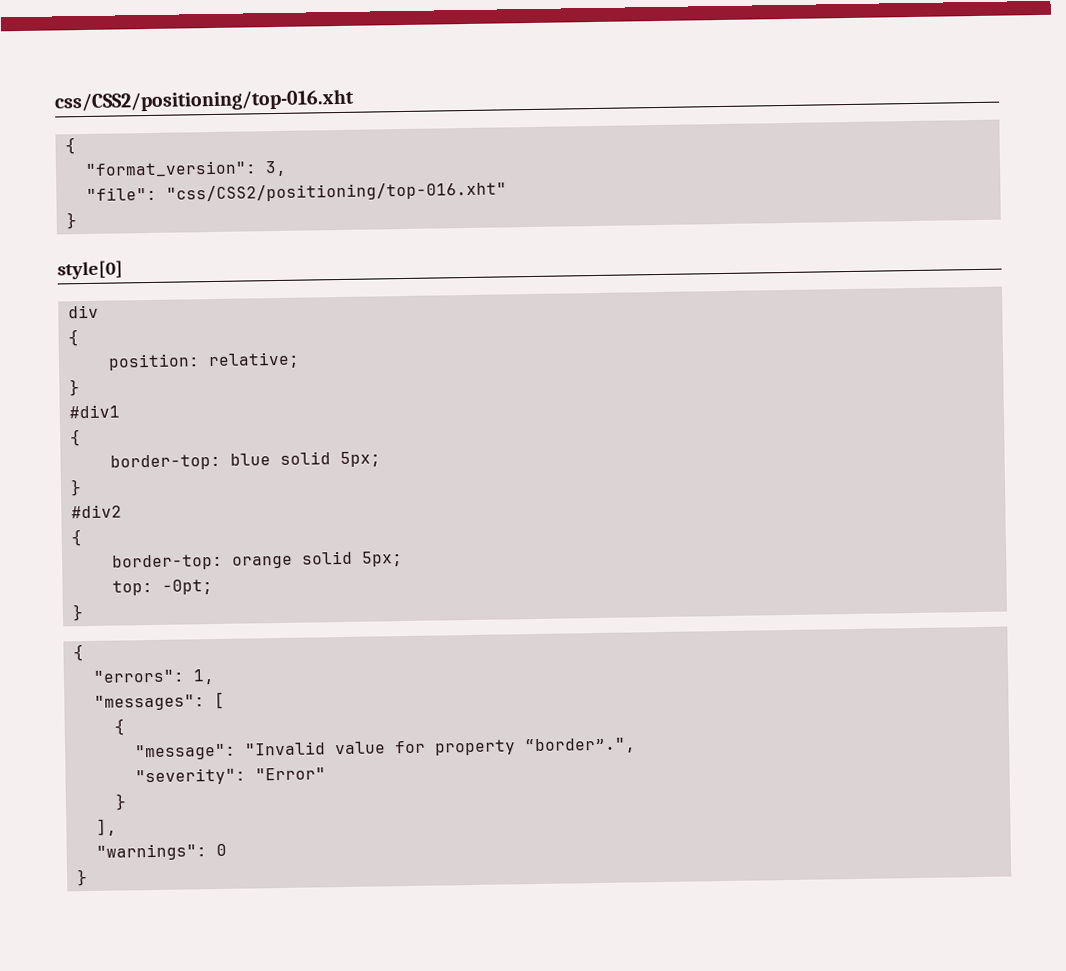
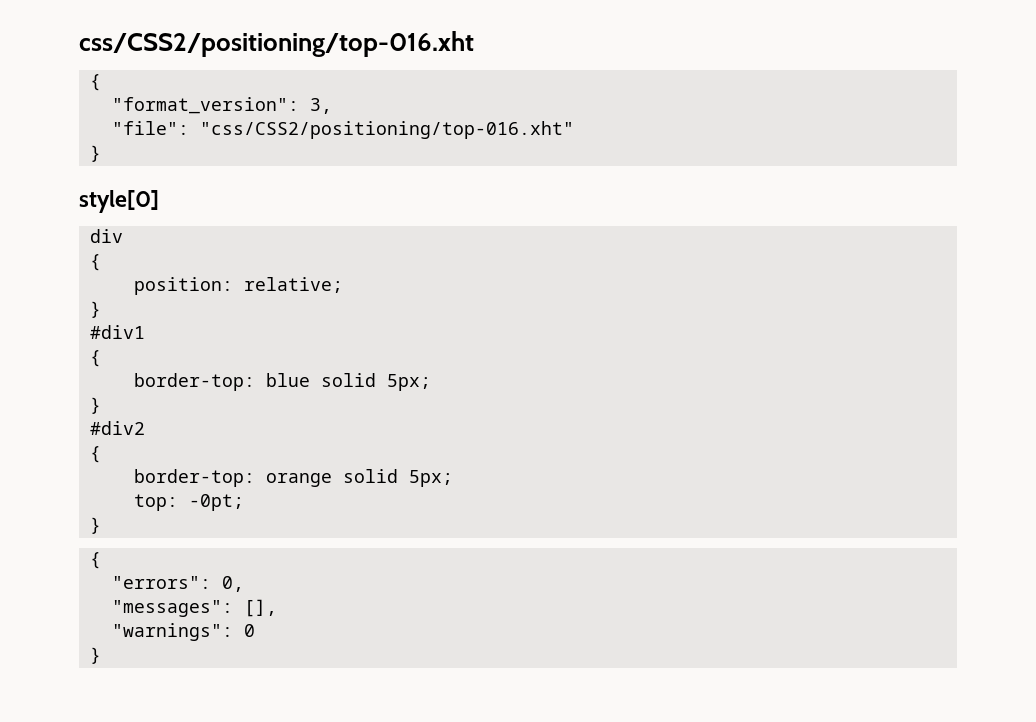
[193,669,216,685] 1, -> [221,576,244,592] 0,
[214,691,226,710] [114,718,126,736] [135,737,637,761] [135,767,327,786] [115,793,128,811] [96,818,118,836] [ // { // "message": "Invalid value for property “border”.", // "severity": "Error" // } // ], -> [243,599,277,617] [],

